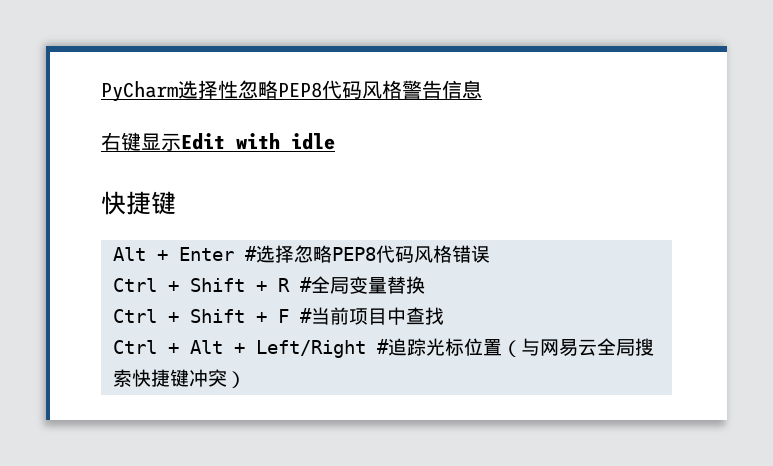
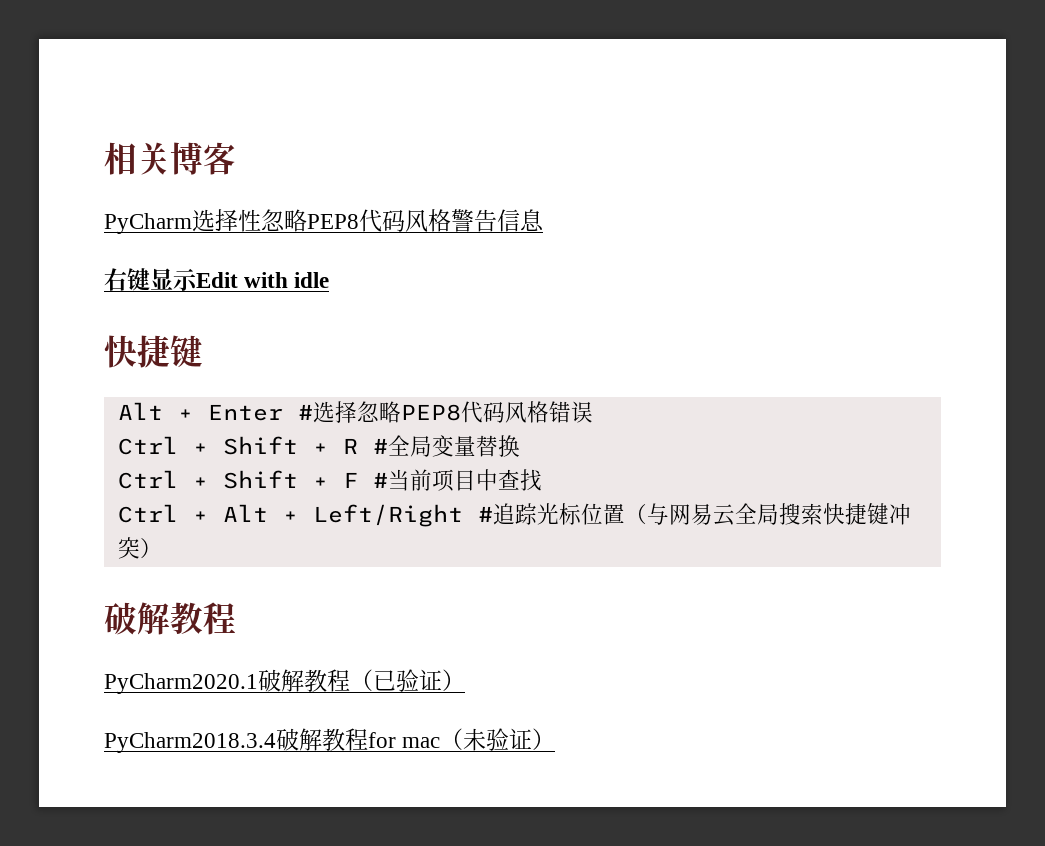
(101, 91) none -> [104,142,236,175] 相关博客 //
(246, 379) none -> [104,602,236,635] [104,669,465,694] [104,728,556,753] // 破解教程 // PyCharm2020.1破解教程（已验证） // PyCharm2018.3.4破解教程for mac（未验证）

